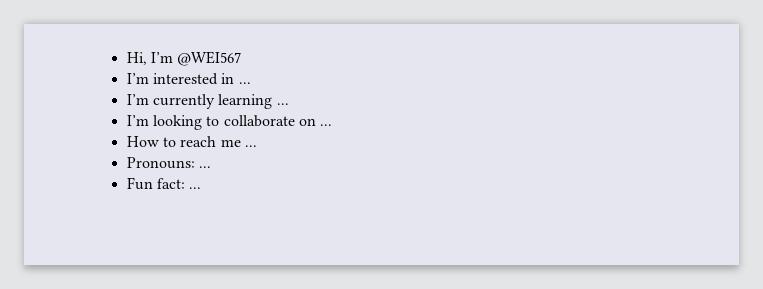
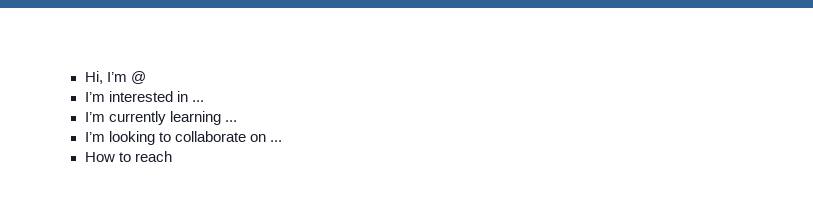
[177,51,242,66] @WEI567 -> [130,71,146,84] @
[220,139,257,147] [126,157,211,169] [126,177,202,190] me ... // Pronouns: ... // Fun fact: ... -> (172, 156) none

